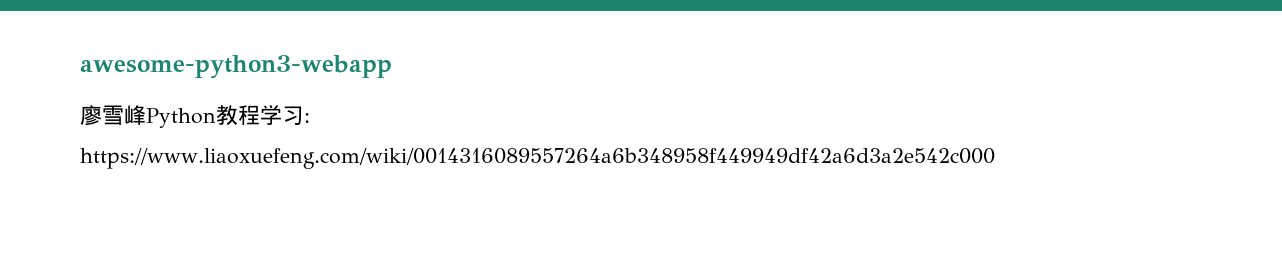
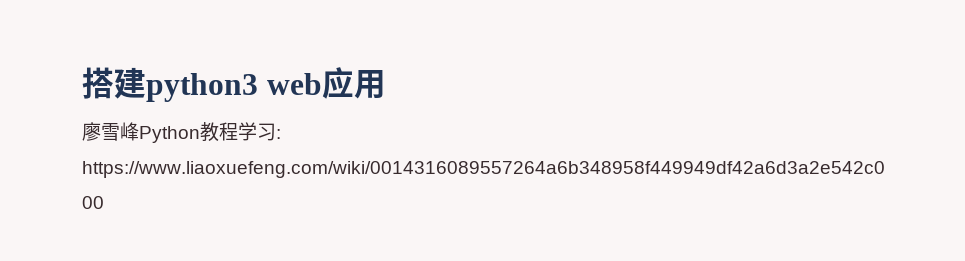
[80,55,392,79] awesome-python3-webapp -> [82,67,386,102] 搭建python3 web应用

